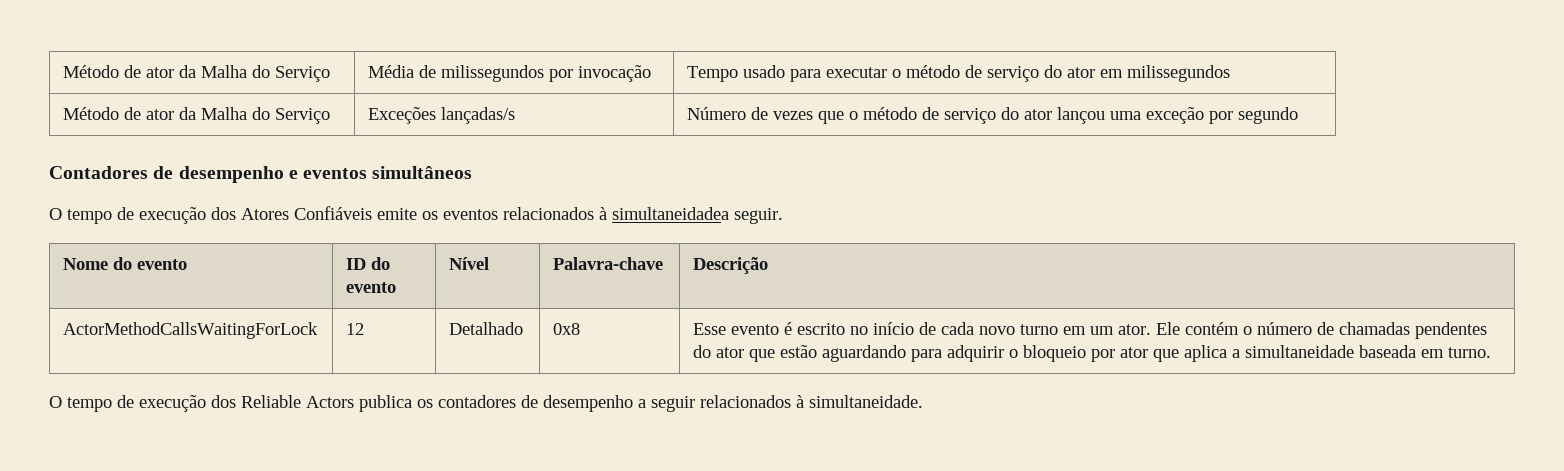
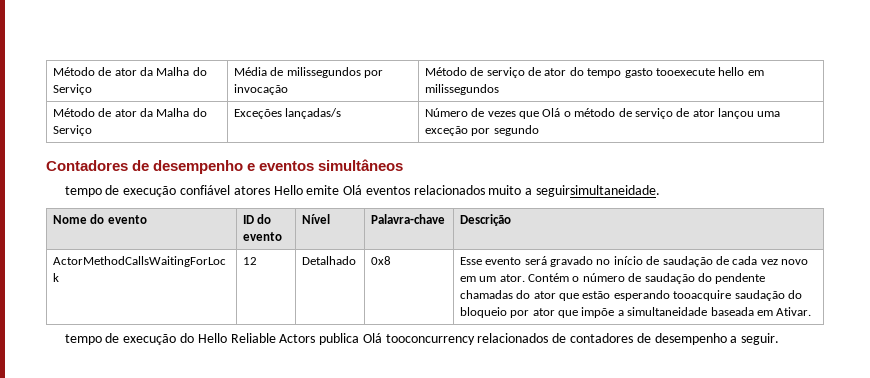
[687,65,1096,82] Tempo usado para executar o método de serviço do ator -> [424,67,745,78] Método de serviço de ator do tempo gasto tooexecute hello
[849,107,1020,124] o método de serviço do -> [542,108,690,119] Olá o método de serviço de
[49,206,783,224] O tempo de execução dos Atores Confiáveis emite os eventos relacionados à simultaneidadea seguir. -> [64,185,661,197] tempo de execução confiável atores Hello emite Olá eventos relacionados muito a seguirsimultaneidade.
[784,322,846,335] é escrito -> [524,256,594,267] será gravado
[941,322,1059,335] cada novo turno -> [662,256,809,267] saudação de cada vez novo
[1156,322,1240,335] Ele contém -> [528,273,570,282] Contém
[1339,322,1488,339] [693,345,1019,362] chamadas pendentes do ator que estão aguardando para adquirir o -> [644,273,766,284] [459,290,802,301] saudação do pendente chamadas do ator que estão esperando tooacquire saudação do
[1184,345,1228,362] aplica -> [581,307,615,318] impõe
[1448,347,1492,358] [49,395,236,412] turno. // O tempo de execução dos -> [776,307,812,316] [64,333,227,345] Ativar. // tempo de execução do Hello
[417,395,923,412] os contadores de desempenho a seguir relacionados à simultaneidade. -> [362,333,780,345] Olá tooconcurrency relacionados de contadores de desempenho a seguir.

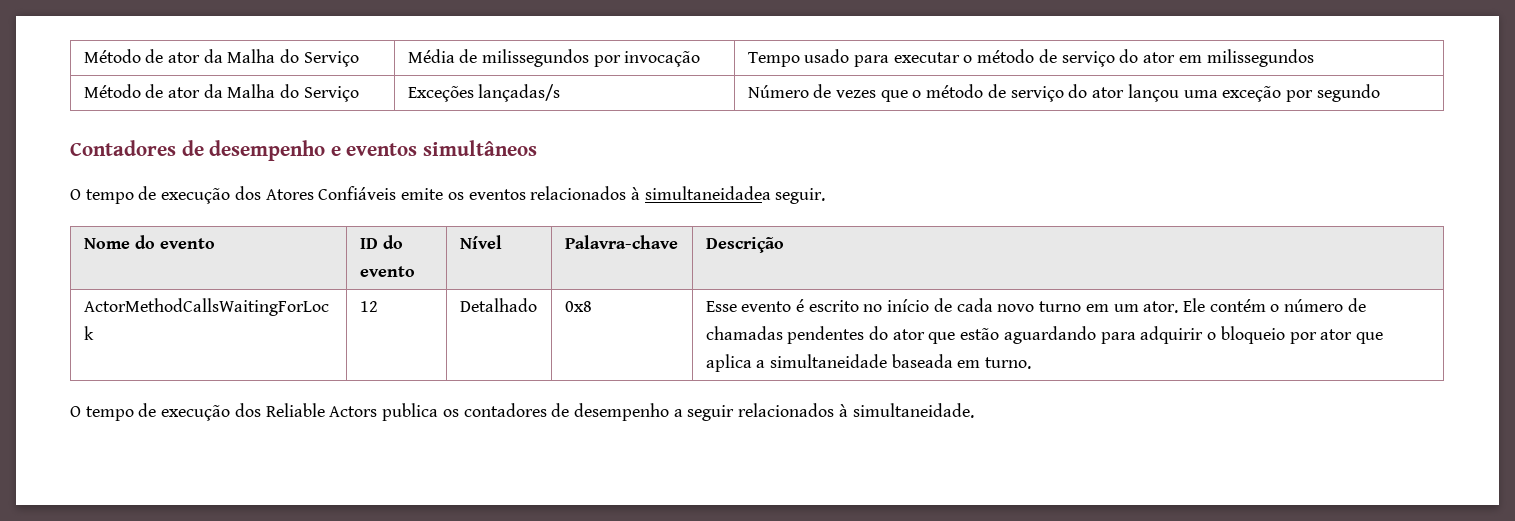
[424,67,745,78] Método de serviço de ator do tempo gasto tooexecute hello -> [747,49,1176,67] Tempo usado para executar o método de serviço do ator
[542,108,690,119] Olá o método de serviço de -> [912,84,1088,102] o método de serviço do
[64,185,661,197] tempo de execução confiável atores Hello emite Olá eventos relacionados muito a seguirsimultaneidade. -> [70,186,826,204] O tempo de execução dos Atores Confiáveis emite os eventos relacionados à simultaneidadea seguir.
[524,256,594,267] será gravado -> [795,299,859,312] é escrito
[662,256,809,267] saudação de cada vez novo -> [956,298,1082,312] cada novo turno
[528,273,570,282] Contém -> [1182,298,1266,312] Ele contém
[644,273,766,284] [459,290,802,301] saudação do pendente chamadas do ator que estão esperando tooacquire saudação do -> [705,326,1217,344] chamadas pendentes do ator que estão aguardando para adquirir o
[581,307,615,318] impõe -> [705,354,752,372] aplica
[776,307,812,316] [64,333,227,345] Ativar. // tempo de execução do Hello -> [985,357,1032,369] [70,403,261,421] turno. // O tempo de execução dos
[362,333,780,345] Olá tooconcurrency relacionados de contadores de desempenho a seguir. -> [442,403,974,421] os contadores de desempenho a seguir relacionados à simultaneidade.

